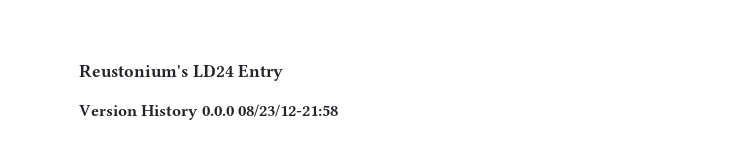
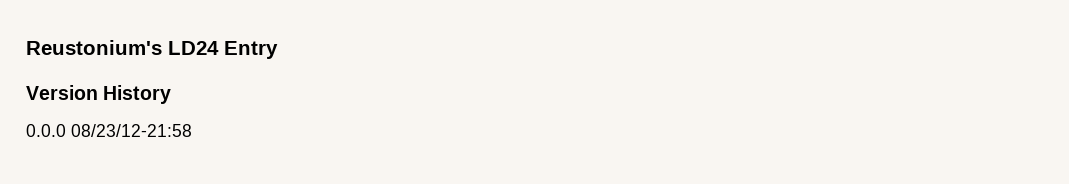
(199, 112) none -> (172, 94) //

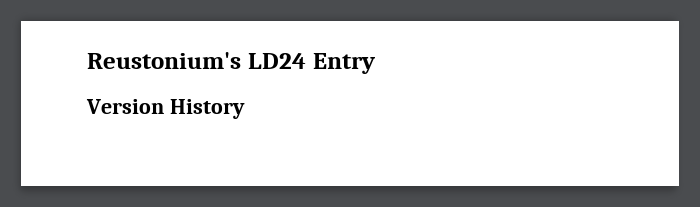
[26,124,192,137] // 0.0.0 08/23/12-21:58 -> (245, 109) none

